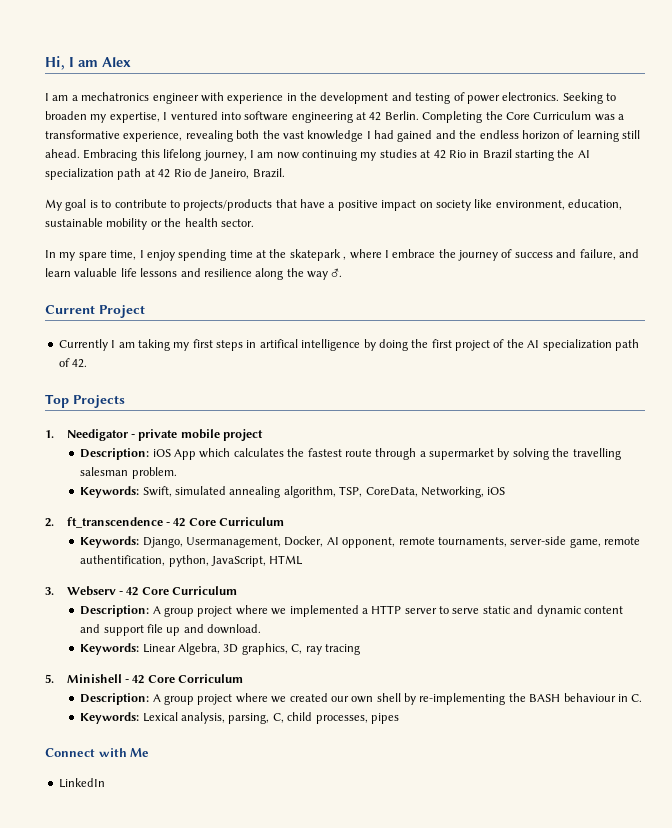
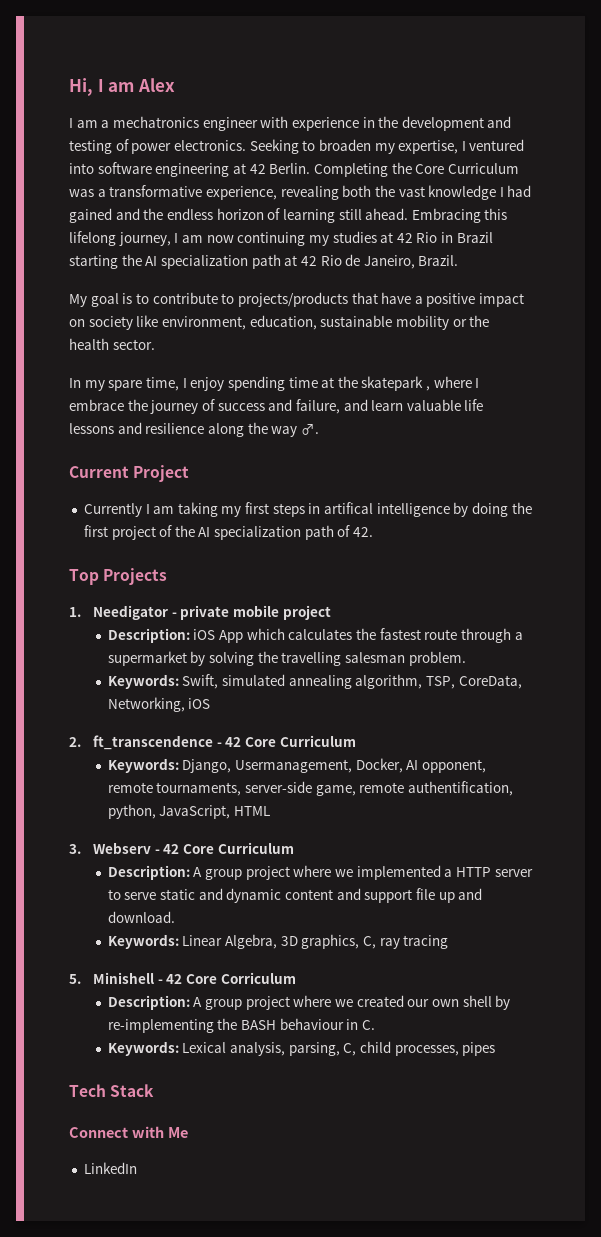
(399, 718) none -> [69,1084,155,1097] // Tech Stack

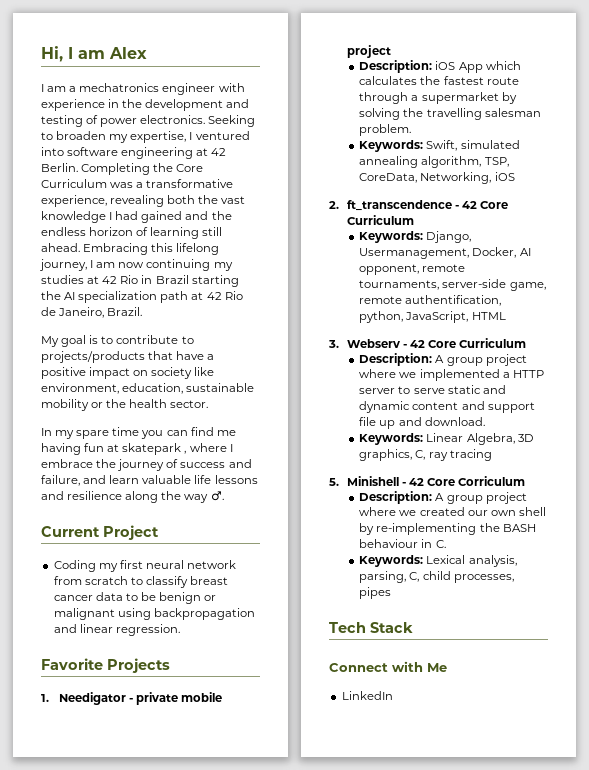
[145,376,358,391] time, I enjoy spending time at the -> [112,427,236,439] [41,443,120,455] time you can find me having fun at
[83,502,532,517] [83,525,374,540] [69,569,99,585] Currently I am taking my first steps in artifical intelligence by doing the first project of the AI specialization path of 42. // Top -> [53,560,237,572] [53,576,229,588] [53,592,217,604] [53,608,255,620] [53,624,180,636] [41,658,103,670] Coding my first neural network from scratch to classify breast cancer data to be benign or malignant using backpropagation and linear regression. // Favorite

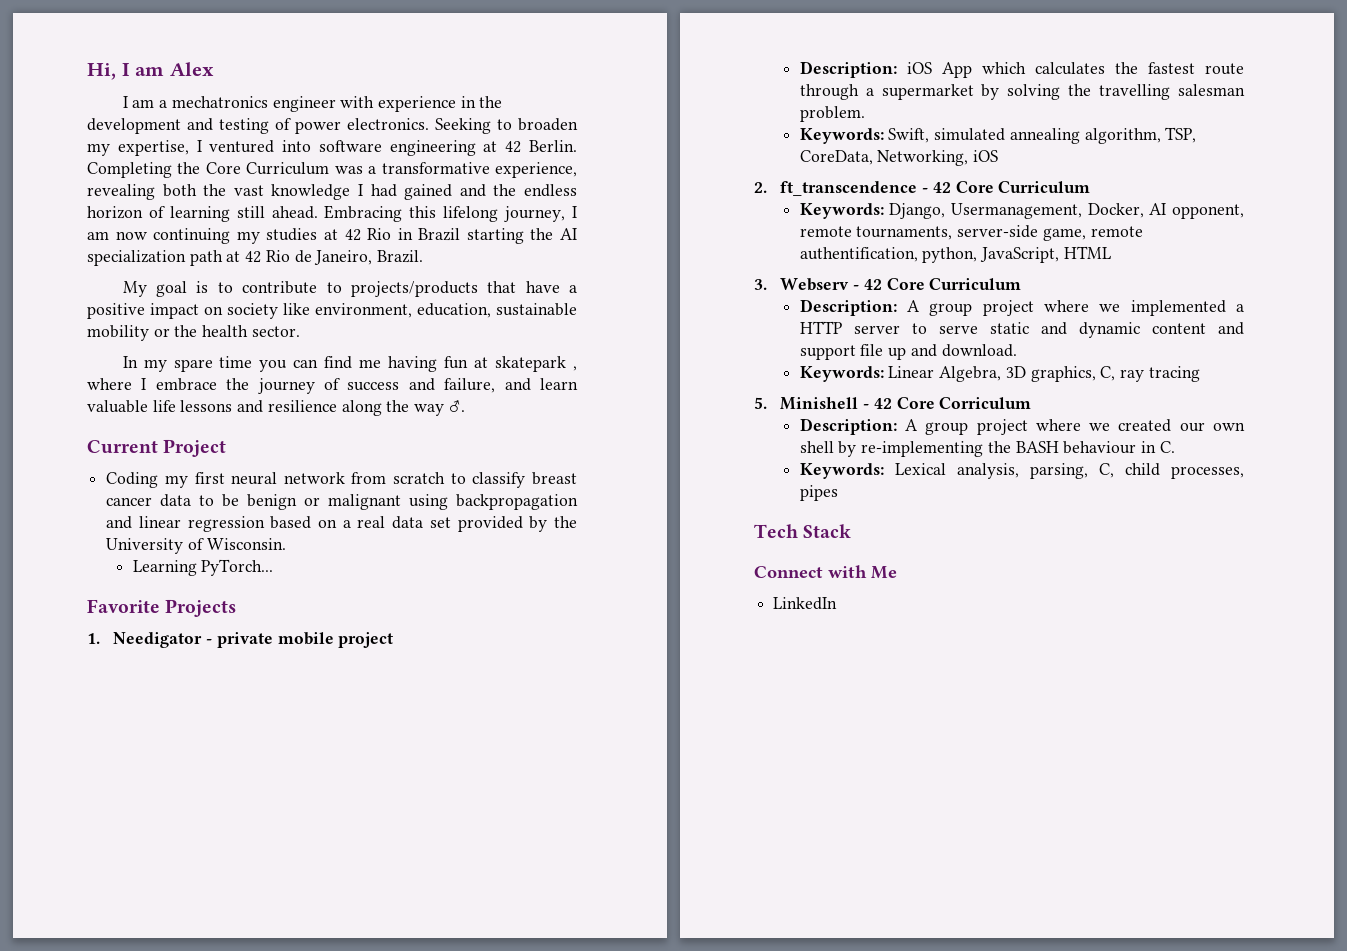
[115,624,180,636] regression. -> [187,516,577,532] [106,538,286,554] [132,559,274,576] regression based on a real data set provided by the University of Wisconsin. // Learning PyTorch...

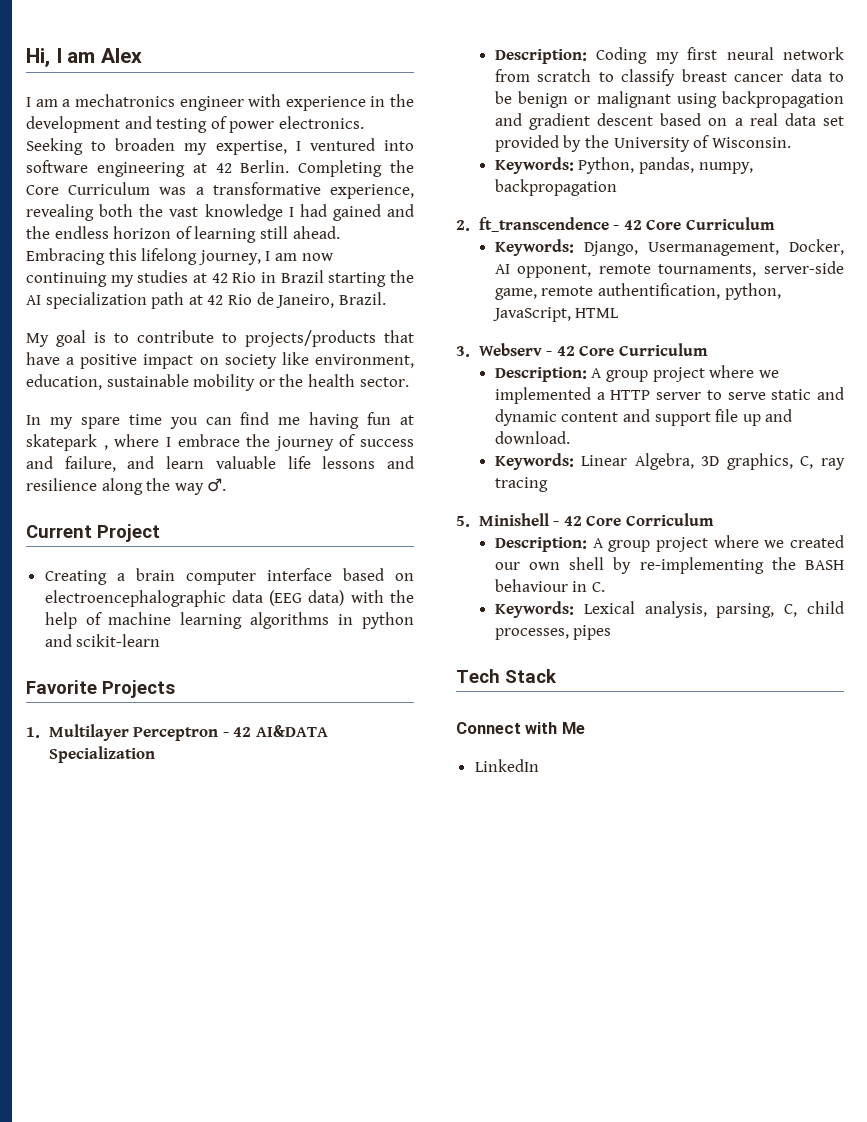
(227, 448) none -> [44,568,415,585] [44,590,414,607] [44,612,414,629] [44,634,161,647] [26,680,175,698] [26,724,328,741] [48,746,155,763] [494,49,587,64] Creating a brain computer interface based on electroencephalographic data (EEG data) with the help of machine learning algorithms in python and scikit-learn // Favorite Projects // 1. Multilayer Perceptron - 42 AI&DATA Specialization // Description:
[138,516,265,532] linear regression -> [528,113,654,130] gradient descent
[132,559,274,576] [87,599,237,617] [87,632,394,648] [799,61,1244,78] [799,84,1245,100] [799,106,865,122] [799,127,1197,144] [799,150,999,166] Learning PyTorch... // Favorite Projects // 1. Needigator - private mobile project // Description: iOS App which calculates the fastest route through a supermarket by solving the travelling salesman problem. // Keywords: Swift, simulated annealing algorithm, TSP, CoreData, Networking, iOS -> [494,157,753,174] [494,179,617,196] Keywords: Python, pandas, numpy, backpropagation

